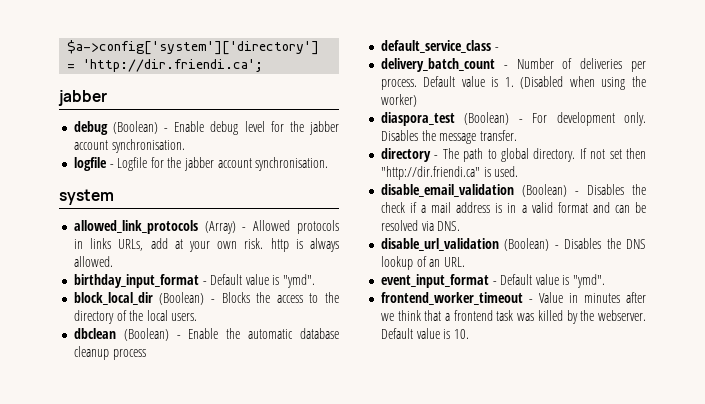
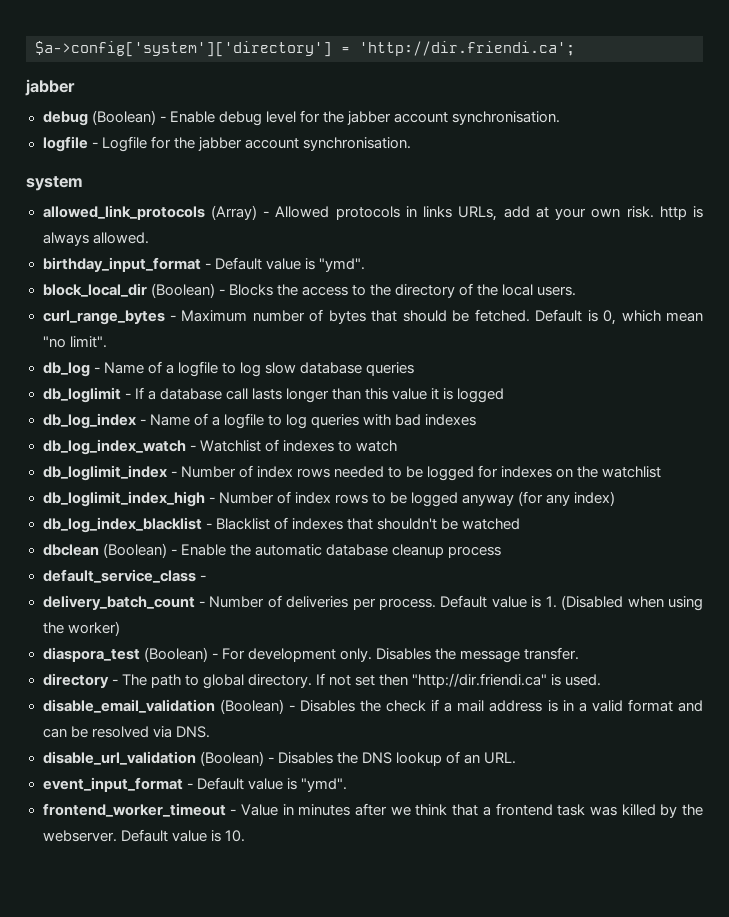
(198, 317) none -> [42,309,703,325] [42,336,107,348] [42,361,415,377] [42,387,505,403] [42,413,477,429] [42,439,397,455] [42,465,662,481] [42,491,616,507] [42,517,520,533] // curl_range_bytes - Maximum number of bytes that should be fetched. Default is 0, which mean "no limit". // db_log - Name of a logfile to log slow database queries // db_loglimit - If a database call lasts longer than this value it is logged // db_log_index - Name of a logfile to log queries with bad indexes // db_log_index_watch - Watchlist of indexes to watch // db_loglimit_index - Number of index rows needed to be logged for indexes on the watchlist // db_loglimit_index_high - Number of index rows to be logged anyway (for any index) // db_log_index_blacklist - Blacklist of indexes that shouldn't be watched

